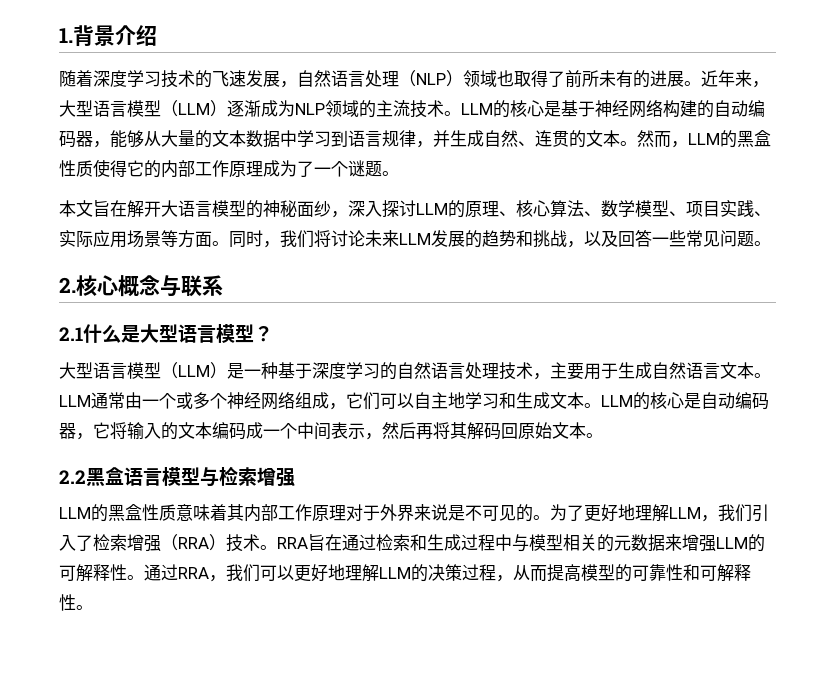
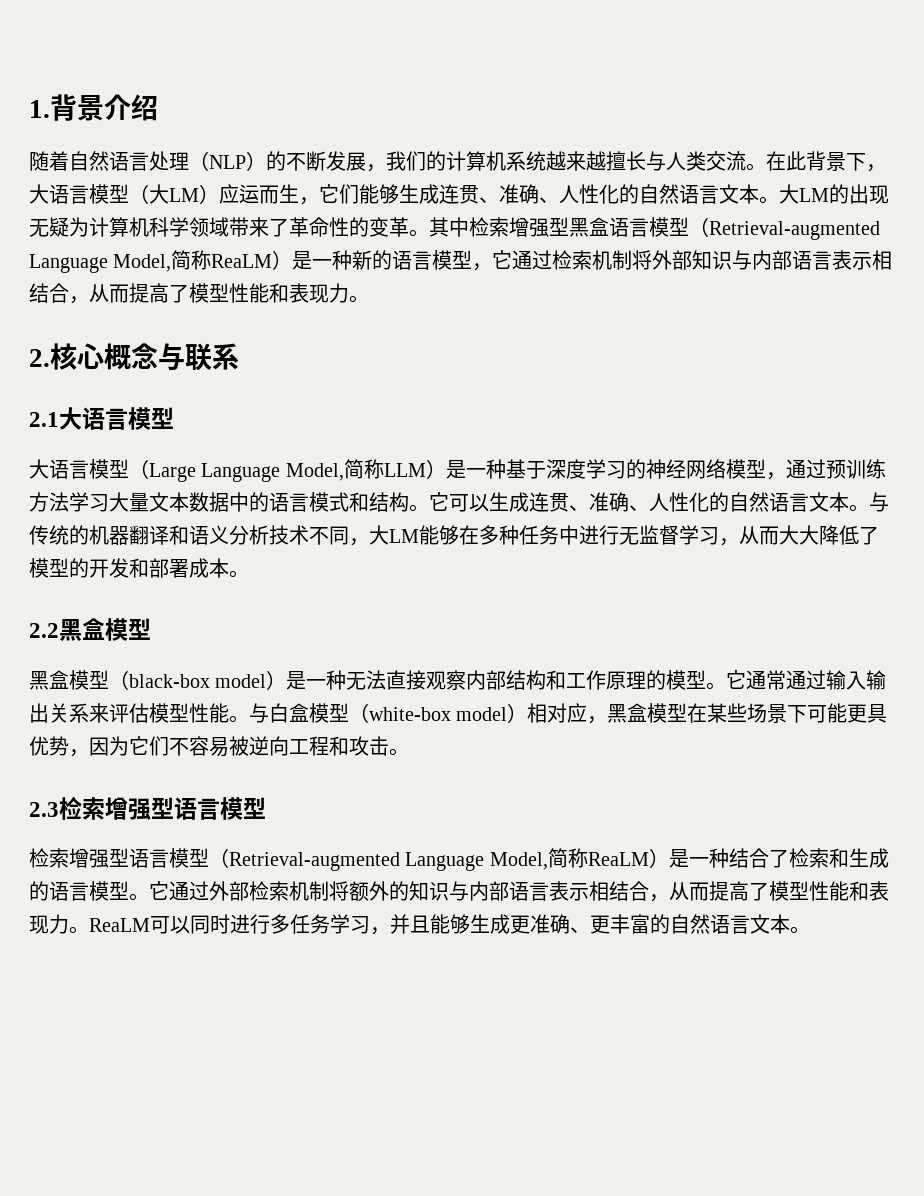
[93,70,297,88] 深度学习技术的飞速发展， -> (69, 161) none
[463,70,769,88] [59,100,765,118] [59,130,771,148] [59,159,399,178] [59,200,771,218] [59,229,754,248] 领域也取得了前所未有的进展。近年来，大型语言模型（LLM）逐渐成为NLP领域的主流技术。LLM的核心是基于神经网络构建的自动编码器，能够从大量的文本数据中学习到语言规律，并生成自然、连贯的文本。然而，LLM的黑盒性质使得它的内部工作原理成为了一个谜题。 // 本文旨在解开大语言模型的神秘面纱，深入探讨LLM的原理、核心算法、数学模型、项目实践、实际应用场景等方面。同时，我们将讨论未来LLM发展的趋势和挑战，以及回答一些常见问题 -> [266,151,886,172] [29,184,889,205] [29,217,880,240] [29,250,893,273] [29,283,349,304] 的不断发展，我们的计算机系统越来越擅长与人类交流。在此背景下，大语言模型（大LM）应运而生，它们能够生成连贯、准确、人性化的自然语言文本。大LM的出现无疑为计算机科学领域带来了革命性的变革。其中检索增强型黑盒语言模型（Retrieval-augmented Language Model,简称ReaLM）是一种新的语言模型，它通过检索机制将外部知识与内部语言表示相结合，从而提高了模型性能和表现力
[83,324,273,343] [59,362,178,379] 什么是大型语言模型？ // 大型语言模型（ -> [59,407,174,430] [29,459,384,482] 大语言模型 // 大语言模型（Large Language Model,简称
[397,362,771,380] [59,392,769,410] [59,422,603,440] [59,466,295,487] [59,504,769,522] [59,534,765,552] [59,564,751,582] [59,594,76,611] 自然语言处理技术，主要用于生成自然语言文本。LLM通常由一个或多个神经网络组成，它们可以自主地学习和生成文本。LLM的核心是自动编码器，它将输入的文本编码成一个中间表示，然后再将其解码回原始文本。 // 2.2黑盒语言模型与检索增强 // LLM的黑盒性质意味着其内部工作原理对于外界来说是不可见的。为了更好地理解LLM，我们引入了检索增强（RRA）技术。RRA旨在通过检索和生成过程中与模型相关的元数据来增强LLM的可解释性。通过RRA，我们可以更好地理解LLM的决策过程，从而提高模型的可靠性和可解释性 -> [645,459,886,480] [29,492,889,512] [29,525,879,546] [29,558,249,578] [29,618,151,641] [29,670,887,691] [29,703,888,724] [29,736,409,757] [29,796,266,820] [29,848,889,871] [29,881,889,902] [29,914,790,935] 神经网络模型，通过预训练方法学习大量文本数据中的语言模式和结构。它可以生成连贯、准确、人性化的自然语言文本。与传统的机器翻译和语义分析技术不同，大LM能够在多种任务中进行无监督学习，从而大大降低了模型的开发和部署成本。 // 2.2黑盒模型 // 黑盒模型（black-box model）是一种无法直接观察内部结构和工作原理的模型。它通常通过输入输出关系来评估模型性能。与白盒模型（white-box model）相对应，黑盒模型在某些场景下可能更具优势，因为它们不容易被逆向工程和攻击。 // 2.3检索增强型语言模型 // 检索增强型语言模型（Retrieval-augmented Language Model,简称ReaLM）是一种结合了检索和生成的语言模型。它通过外部检索机制将额外的知识与内部语言表示相结合，从而提高了模型性能和表现力。ReaLM可以同时进行多任务学习，并且能够生成更准确、更丰富的自然语言文本

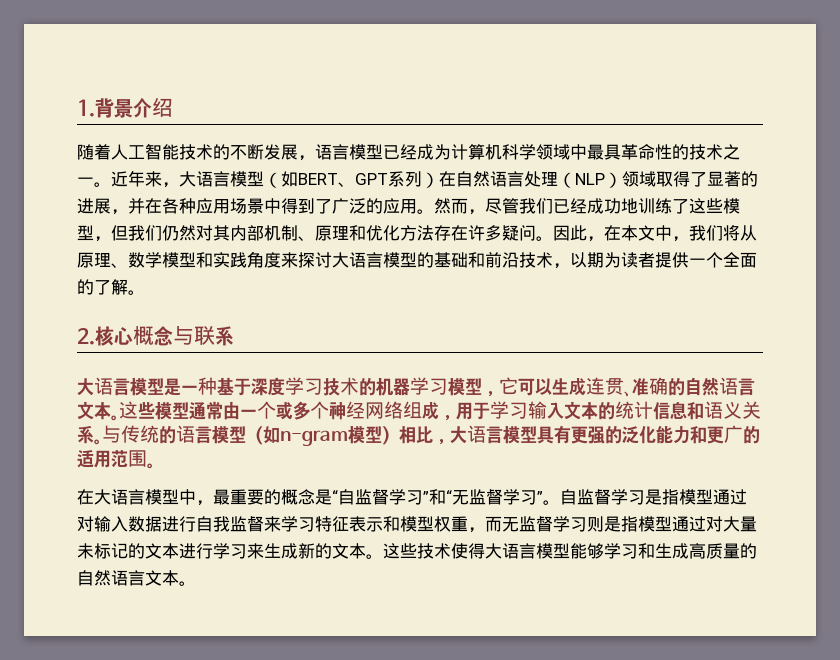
(69, 161) none -> [111,143,740,161] [77,170,456,188] 人工智能技术的不断发展，语言模型已经成为计算机科学领域中最具革命性的技术之一。近年来，大语言模型（如BERT、GPT系列）在
[266,151,886,172] [29,184,889,205] [29,217,880,240] [29,250,893,273] [29,283,349,304] 的不断发展，我们的计算机系统越来越擅长与人类交流。在此背景下，大语言模型（大LM）应运而生，它们能够生成连贯、准确、人性化的自然语言文本。大LM的出现无疑为计算机科学领域带来了革命性的变革。其中检索增强型黑盒语言模型（Retrieval-augmented Language Model,简称ReaLM）是一种新的语言模型，它通过检索机制将外部知识与内部语言表示相结合，从而提高了模型性能和表现力 -> [622,171,758,187] [77,198,740,215] [77,225,757,242] [77,251,757,269] [77,279,128,295] 领域取得了显著的进展，并在各种应用场景中得到了广泛的应用。然而，尽管我们已经成功地训练了这些模型，但我们仍然对其内部机制、原理和优化方法存在许多疑问。因此，在本文中，我们将从原理、数学模型和实践角度来探讨大语言模型的基础和前沿技术，以期为读者提供一个全面的了解
[29,407,174,430] [29,459,446,482] 2.1大语言模型 // 大语言模型（Large Language Model,简称LLM） -> [77,377,164,396] 大语言模型
[625,459,886,480] [29,492,429,512] 的神经网络模型，通过预训练方法学习大量文本数据中的语言模式和结构。 -> [323,377,499,397] 技术的机器学习模型，
[629,492,889,512] [29,525,879,546] [29,558,249,578] [29,618,151,641] [29,670,887,691] [29,703,888,724] [29,736,409,757] [29,796,266,820] [29,848,889,871] [29,881,889,902] [29,914,650,935] 、人性化的自然语言文本。与传统的机器翻译和语义分析技术不同，大LM能够在多种任务中进行无监督学习，从而大大降低了模型的开发和部署成本。 // 2.2黑盒模型 // 黑盒模型（black-box model）是一种无法直接观察内部结构和工作原理的模型。它通常通过输入输出关系来评估模型性能。与白盒模型（white-box model）相对应，黑盒模型在某些场景下可能更具优势，因为它们不容易被逆向工程和攻击。 // 2.3检索增强型语言模型 // 检索增强型语言模型（Retrieval-augmented Language Model,简称ReaLM）是一种结合了检索和生成的语言模型。它通过外部检索机制将额外的知识与内部语言表示相结合，从而提高了模型性能和表现力。ReaLM可以同时进行多任务学习，并且能够生成更准确、更丰富 -> [668,377,755,396] [77,401,761,421] [77,425,760,446] [77,450,155,469] [77,489,747,506] [77,516,757,533] [77,543,740,559] 的自然语言文本。这些模型通常由一个或多个神经网络组成，用于学习输入文本的统计信息和语义关系。与传统的语言模型（如n-gram模型）相比，大语言模型具有更强的泛化能力和更广的适用范围。 // 在大语言模型中，最重要的概念是“自监督学习”和“无监督学习”。自监督学习是指模型通过对输入数据进行自我监督来学习特征表示和模型权重，而无监督学习则是指模型通过对大量未标记的文本进行学习来生成新的文本。这些技术使得大语言模型能够学习和生成高质量

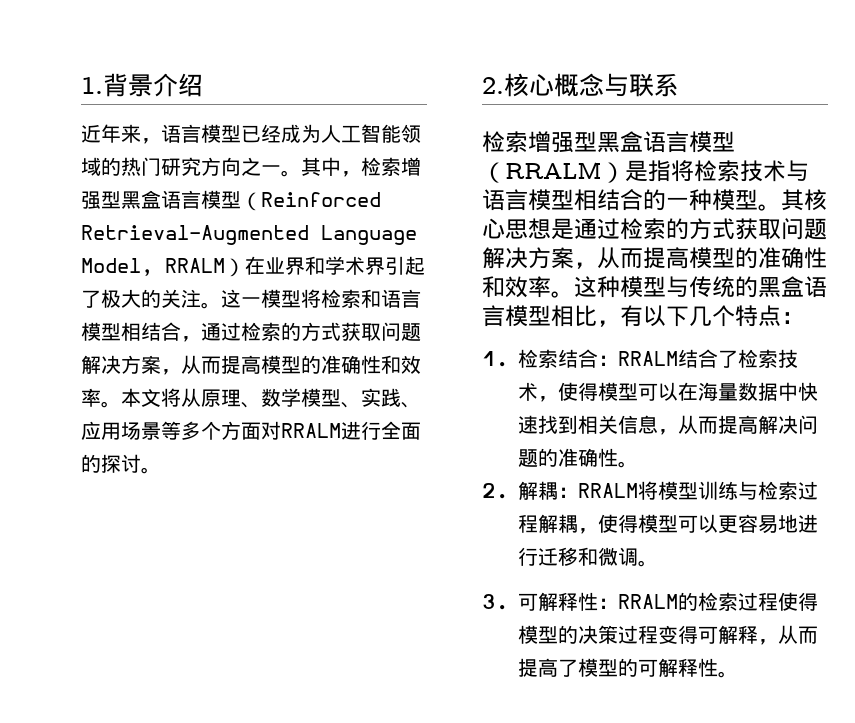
[77,143,298,160] 随着人工智能技术的不断发展 -> [81,124,141,143] 近年来
[451,144,740,160] [77,170,758,188] [77,198,740,215] [77,225,723,242] 计算机科学领域中最具革命性的技术之一。近年来，大语言模型（如BERT、GPT系列）在自然语言处理（NLP）领域取得了显著的进展，并在各种应用场景中得到了广泛的应用。然而，尽管我们已经成功地训练了这些模型，但我们仍然对其内部机制、原理和优化方法存在许多疑问。因此，在本文中，我们 -> [321,124,421,143] [81,157,421,177] [81,190,381,211] [81,225,417,245] [81,256,425,277] [81,289,421,309] [81,322,421,342] [81,355,421,375] [81,388,161,408] 人工智能领域的热门研究方向之一。其中，检索增强型黑盒语言模型（Reinforced Retrieval-Augmented Language Model, RRALM）在业界和学术界引起了极大的关注。这一模型将检索和语言模型相结合，通过检索的方式获取问题解决方案，从而提高模型的准确性和效率。本文
[196,251,757,269] [77,279,128,295] 和实践角度来探讨大语言模型的基础和前沿技术，以期为读者提供一个全面的了解 -> [341,388,421,408] [81,421,421,440] [81,454,141,473] 、实践、应用场景等多个方面对RRALM进行全面的探讨
[77,377,755,397] [77,401,761,421] [77,425,760,446] [77,450,155,469] [77,489,747,506] [77,516,757,533] [77,543,757,559] [77,570,179,586] 大语言模型是一种基于深度学习技术的机器学习模型，它可以生成连贯、准确的自然语言文本。这些模型通常由一个或多个神经网络组成，用于学习输入文本的统计信息和语义关系。与传统的语言模型（如n-gram模型）相比，大语言模型具有更强的泛化能力和更广的适用范围。 // 在大语言模型中，最重要的概念是“自监督学习”和“无监督学习”。自监督学习是指模型通过对输入数据进行自我监督来学习特征表示和模型权重，而无监督学习则是指模型通过对大量未标记的文本进行学习来生成新的文本。这些技术使得大语言模型能够学习和生成高质量的自然语言文本 -> [482,131,735,153] [482,160,809,183] [482,189,827,211] [482,218,827,240] [482,247,827,269] [482,276,827,298] [482,305,804,327] [482,349,798,368] [518,382,818,402] [518,415,818,435] [518,448,638,468] [482,481,818,500] [518,514,818,534] [518,547,658,567] [482,592,818,611] [518,625,818,645] [518,658,718,677] 检索增强型黑盒语言模型（RRALM）是指将检索技术与语言模型相结合的一种模型。其核心思想是通过检索的方式获取问题解决方案，从而提高模型的准确性和效率。这种模型与传统的黑盒语言模型相比，有以下几个特点： // 1.检索结合：RRALM结合了检索技术，使得模型可以在海量数据中快速找到相关信息，从而提高解决问题的准确性。 // 2.解耦：RRALM将模型训练与检索过程解耦，使得模型可以更容易地进行迁移和微调。 // 3.可解释性：RRALM的检索过程使得模型的决策过程变得可解释，从而提高了模型的可解释性

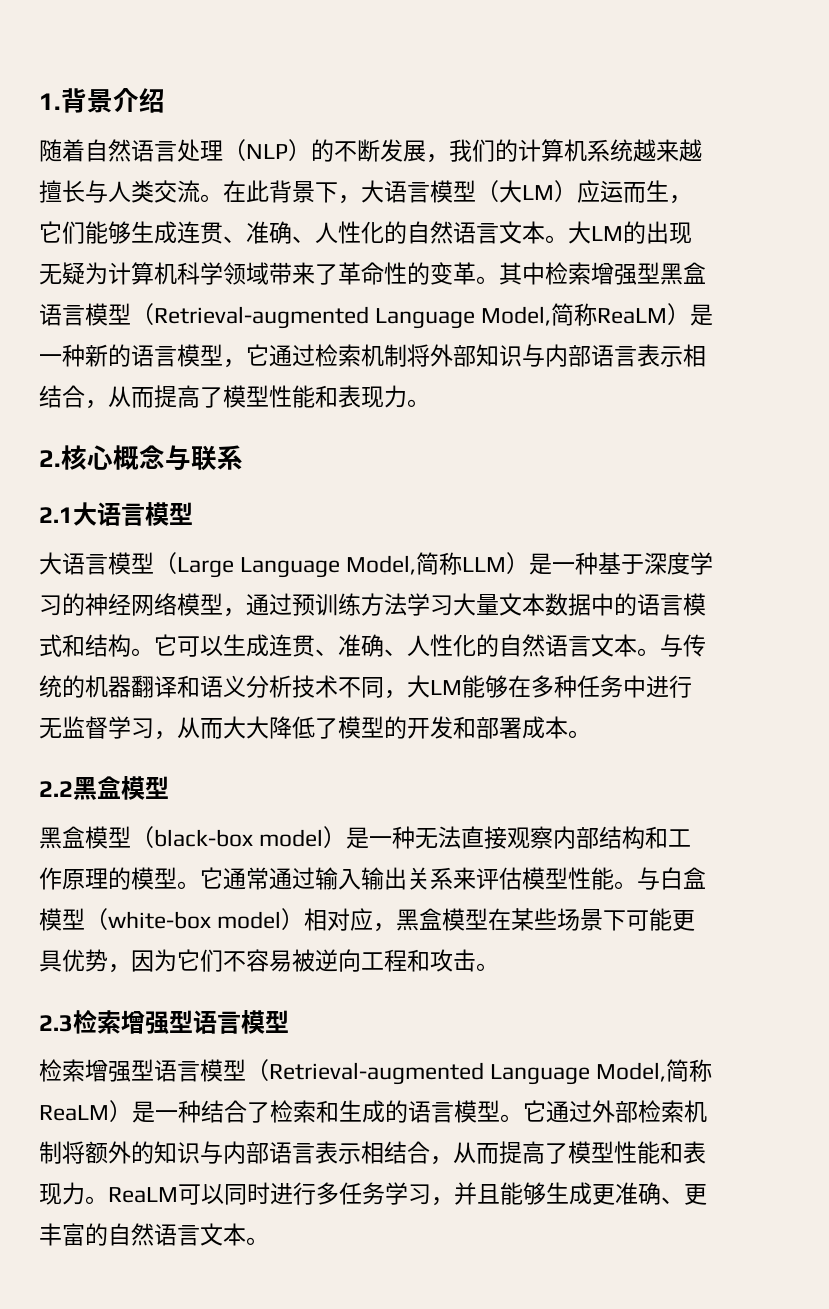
[81,124,421,144] [81,157,421,177] [81,190,381,211] [81,225,417,245] [81,256,425,277] [81,289,421,309] [81,322,421,342] [81,355,421,375] [81,388,421,408] [81,421,421,440] [81,454,141,473] 近年来，语言模型已经成为人工智能领域的热门研究方向之一。其中，检索增强型黑盒语言模型（Reinforced Retrieval-Augmented Language Model, RRALM）在业界和学术界引起了极大的关注。这一模型将检索和语言模型相结合，通过检索的方式获取问题解决方案，从而提高模型的准确性和效率。本文将从原理、数学模型、实践、应用场景等多个方面对RRALM进行全面的探讨 -> [39,139,702,163] [39,180,692,204] [39,221,692,244] [39,262,706,285] [39,303,714,329] [39,344,706,368] [39,385,407,409] 随着自然语言处理（NLP）的不断发展，我们的计算机系统越来越擅长与人类交流。在此背景下，大语言模型（大LM）应运而生，它们能够生成连贯、准确、人性化的自然语言文本。大LM的出现无疑为计算机科学领域带来了革命性的变革。其中检索增强型黑盒语言模型（Retrieval-augmented Language Model,简称ReaLM）是一种新的语言模型，它通过检索机制将外部知识与内部语言表示相结合，从而提高了模型性能和表现力
[482,131,735,153] [482,160,809,183] [482,189,827,211] [482,218,827,240] [482,247,827,269] [482,276,827,298] [482,305,804,327] [482,349,798,368] [518,382,818,402] [518,415,818,435] [518,448,638,468] [482,481,818,500] [518,514,818,534] [518,547,658,567] [482,592,818,611] [518,625,818,645] [518,658,718,677] 检索增强型黑盒语言模型（RRALM）是指将检索技术与语言模型相结合的一种模型。其核心思想是通过检索的方式获取问题解决方案，从而提高模型的准确性和效率。这种模型与传统的黑盒语言模型相比，有以下几个特点： // 1.检索结合：RRALM结合了检索技术，使得模型可以在海量数据中快速找到相关信息，从而提高解决问题的准确性。 // 2.解耦：RRALM将模型训练与检索过程解耦，使得模型可以更容易地进行迁移和微调。 // 3.可解释性：RRALM的检索过程使得模型的决策过程变得可解释，从而提高了模型的可解释性 -> [39,502,193,526] [39,552,714,578] [39,593,706,617] [39,634,706,657] [39,675,692,699] [39,716,591,740] [39,776,169,800] [39,826,692,849] [39,867,706,890] [39,908,696,932] [39,949,499,973] [39,1009,289,1034] [39,1059,713,1085] [39,1100,707,1123] [39,1141,706,1165] [39,1182,707,1206] [39,1223,246,1246] 2.1大语言模型 // 大语言模型（Large Language Model,简称LLM）是一种基于深度学习的神经网络模型，通过预训练方法学习大量文本数据中的语言模式和结构。它可以生成连贯、准确、人性化的自然语言文本。与传统的机器翻译和语义分析技术不同，大LM能够在多种任务中进行无监督学习，从而大大降低了模型的开发和部署成本。 // 2.2黑盒模型 // 黑盒模型（black-box model）是一种无法直接观察内部结构和工作原理的模型。它通常通过输入输出关系来评估模型性能。与白盒模型（white-box model）相对应，黑盒模型在某些场景下可能更具优势，因为它们不容易被逆向工程和攻击。 // 2.3检索增强型语言模型 // 检索增强型语言模型（Retrieval-augmented Language Model,简称ReaLM）是一种结合了检索和生成的语言模型。它通过外部检索机制将额外的知识与内部语言表示相结合，从而提高了模型性能和表现力。ReaLM可以同时进行多任务学习，并且能够生成更准确、更丰富的自然语言文本

